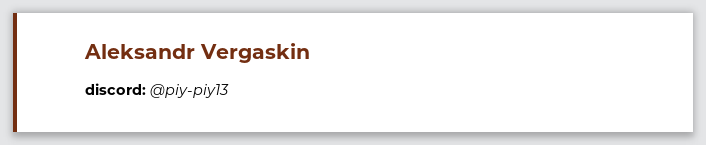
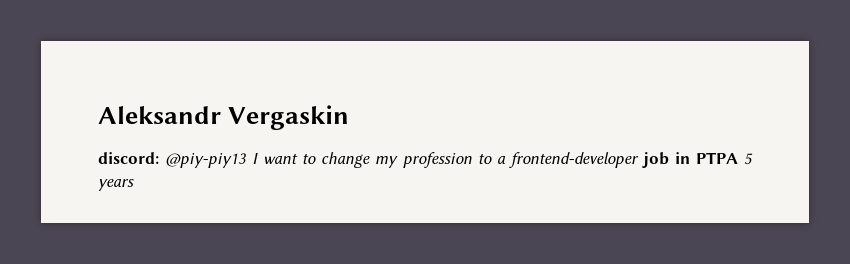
(229, 91) none -> [252,152,753,168] [98,179,134,191] I want to change my profession to a frontend-developer job in PTPA 5 years

